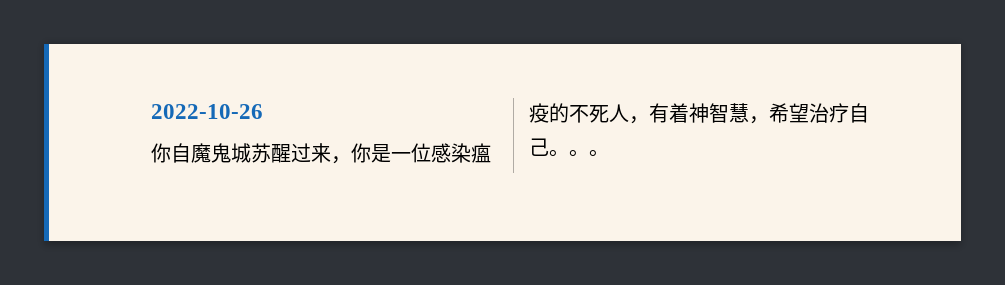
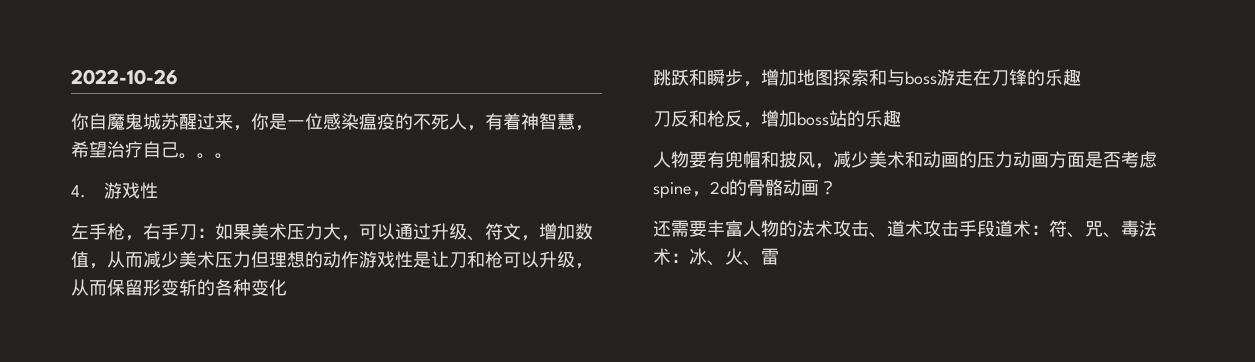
(609, 153) none -> [71,182,159,199] [71,223,593,241] [71,251,593,269] [71,279,287,296] [653,69,1081,87] [653,110,901,128] [653,151,1157,169] [653,179,837,198] [653,220,1157,238] [653,248,779,266] // 4.游戏性 // 左手枪，右手刀：如果美术压力大，可以通过升级、符文，增加数值，从而减少美术压力但理想的动作游戏性是让刀和枪可以升级，从而保留形变斩的各种变化 // 跳跃和瞬步，增加地图探索和与boss游走在刀锋的乐趣 // 刀反和枪反，增加boss站的乐趣 // 人物要有兜帽和披风，减少美术和动画的压力动画方面是否考虑spine，2d的骨骼动画？ // 还需要丰富人物的法术攻击、道术攻击手段道术：符、咒、毒法术：冰、火、雷

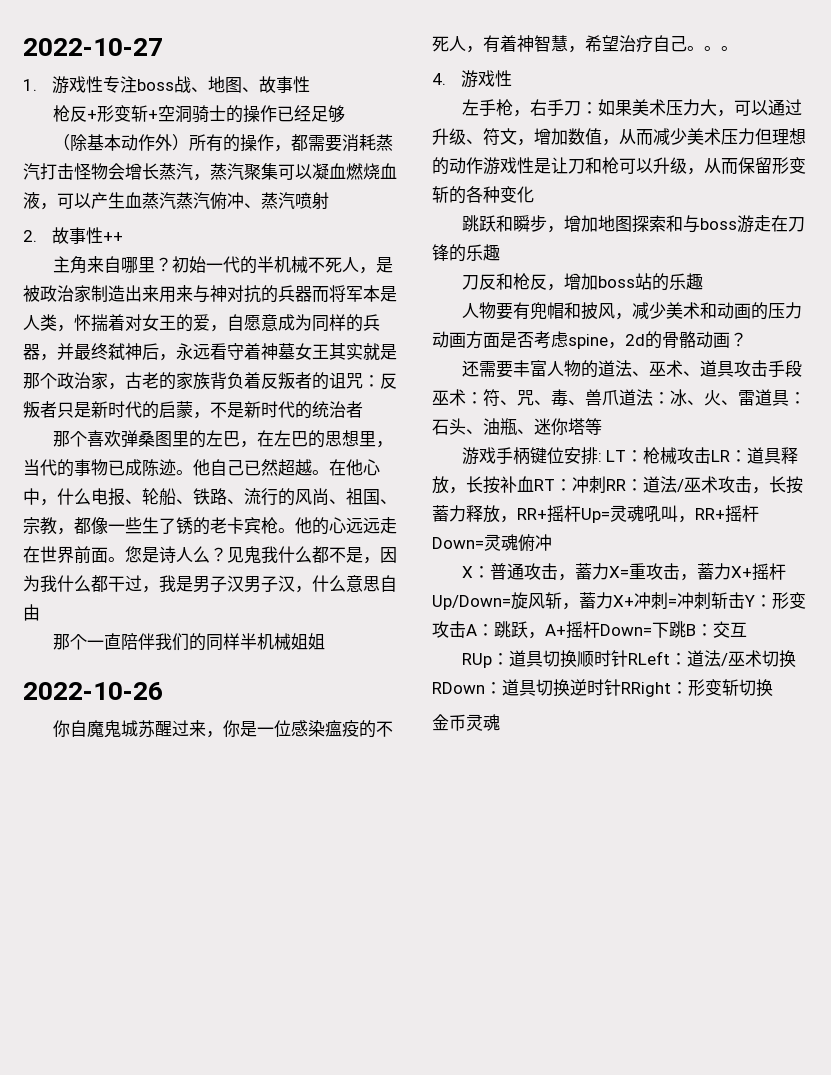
(71, 77) none -> [23,38,163,56] [23,76,310,94] [52,105,345,123] [52,134,393,152] [23,163,397,181] [23,192,329,210] [23,227,123,244] [52,256,393,274] [23,285,397,303] [23,314,380,332] [23,343,397,361] [23,372,397,390] [23,401,363,419] [52,430,393,448] [23,459,380,477] [23,488,397,506] [23,517,397,535] [23,546,397,564] [23,575,397,593] [23,604,40,621] [52,633,325,651] 2022-10-27 // 1.游戏性专注boss战、地图、故事性 // 枪反+形变斩+空洞骑士的操作已经足够 // （除基本动作外）所有的操作，都需要消耗蒸汽打击怪物会增长蒸汽，蒸汽聚集可以凝血燃烧血液，可以产生血蒸汽蒸汽俯冲、蒸汽喷射 // 2.故事性++ // 主角来自哪里？初始一代的半机械不死人，是被政治家制造出来用来与神对抗的兵器而将军本是人类，怀揣着对女王的爱，自愿意成为同样的兵器，并最终弑神后，永远看守着神墓女王其实就是那个政治家，古老的家族背负着反叛者的诅咒：反叛者只是新时代的启蒙，不是新时代的统治者 // 那个喜欢弹桑图里的左巴，在左巴的思想里，当代的事物已成陈迹。他自己已然超越。在他心中，什么电报、轮船、铁路、流行的风尚、祖国、宗教，都像一些生了锈的老卡宾枪。他的心远远走在世界前面。您是诗人么？见鬼我什么都不是，因为我什么都干过，我是男子汉男子汉，什么意思自由 // 那个一直陪伴我们的同样半机械姐姐 //
[797,220,923,238] 法术攻击、道术 -> [597,360,734,377] 道法、巫术、道具
[995,220,1013,237] 道 -> [432,390,449,405] 巫
[1139,220,1157,237] [653,248,671,265] 法术 -> [568,389,653,406] 、兽爪道法
(779, 256) none -> [755,389,806,406] [432,418,602,435] [461,447,799,465] [432,476,803,494] [432,505,759,523] [432,534,552,551] [461,563,786,581] [432,592,806,610] [432,621,747,639] [461,650,796,668] [432,679,773,697] [432,714,500,731] 道具：石头、油瓶、迷你塔等 // 游戏手柄键位安排: LT：枪械攻击LR：道具释放，长按补血RT：冲刺RR：道法/巫术攻击，长按蓄力释放，RR+摇杆Up=灵魂吼叫，RR+摇杆Down=灵魂俯冲 // X：普通攻击，蓄力X=重攻击，蓄力X+摇杆Up/Down=旋风斩，蓄力X+冲刺=冲刺斩击Y：形变攻击A：跳跃，A+摇杆Down=下跳B：交互 // RUp：道具切换顺时针RLeft：道法/巫术切换RDown：道具切换逆时针RRight：形变斩切换 // 金币灵魂

